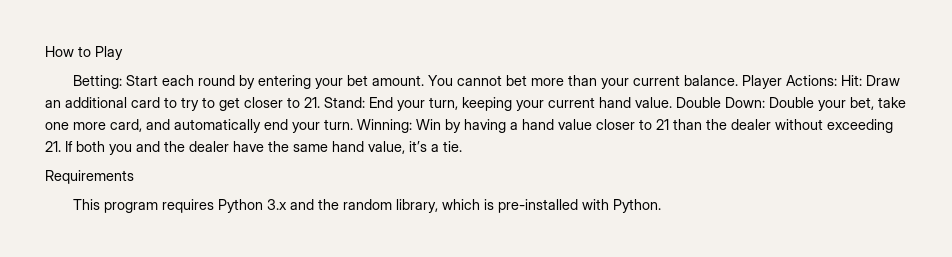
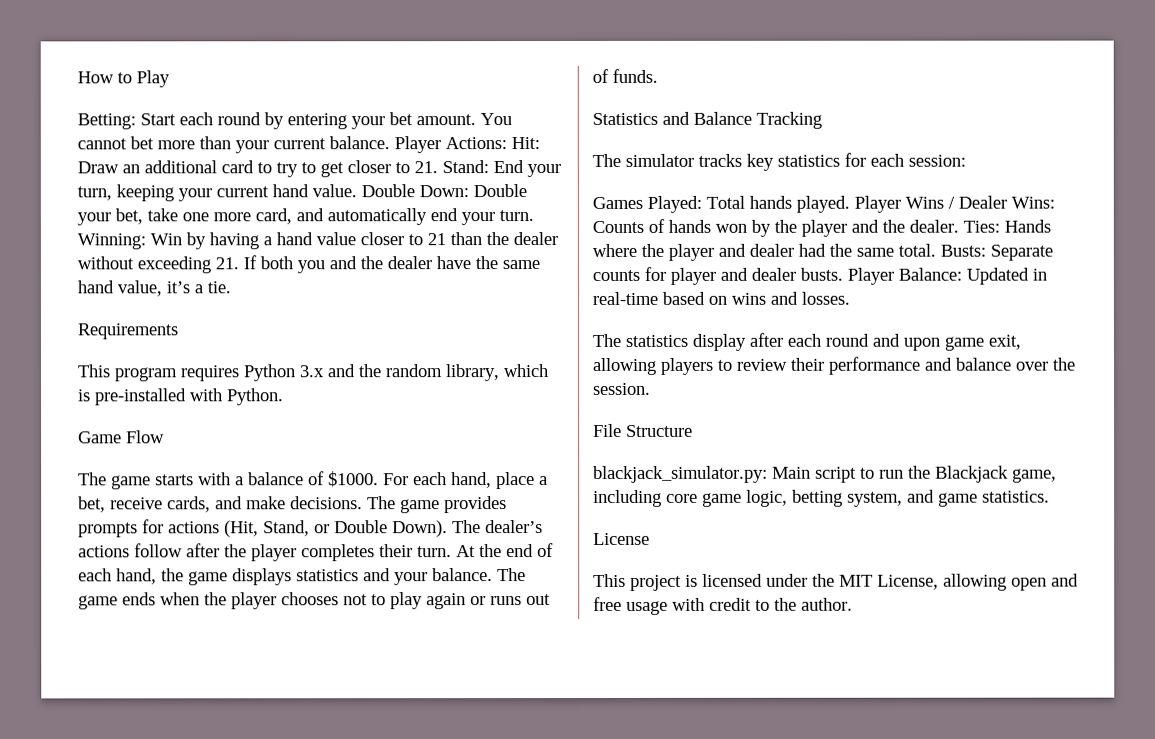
(662, 206) none -> [78,430,165,444] [78,471,548,490] [78,496,507,514] [78,519,543,538] [78,543,554,562] [78,568,526,586] [78,592,551,610] [592,68,658,83] [592,111,822,129] [592,152,966,171] [592,195,1055,213] [592,218,1051,237] [592,243,1053,261] [592,266,1047,285] [592,291,850,305] [592,332,1021,351] [592,356,1076,375] [593,382,651,395] [593,423,693,437] [593,465,1057,483] [593,489,1050,507] [593,532,650,545] [593,573,1079,591] [593,596,853,615] // Game Flow // The game starts with a balance of $1000. For each hand, place a bet, receive cards, and make decisions. The game provides prompts for actions (Hit, Stand, or Double Down). The dealer’s actions follow after the player completes their turn. At the end of each hand, the game displays statistics and your balance. The game ends when the player chooses not to play again or runs out of funds. // Statistics and Balance Tracking // The simulator tracks key statistics for each session: // Games Played: Total hands played. Player Wins / Dealer Wins: Counts of hands won by the player and the dealer. Ties: Hands where the player and dealer had the same total. Busts: Separate counts for player and dealer busts. Player Balance: Updated in real-time based on wins and losses. // The statistics display after each round and upon game exit, allowing players to review their performance and balance over the session. // File Structure // blackjack_simulator.py: Main script to run the Blackjack game, including core game logic, betting system, and game statistics. // License // This project is licensed under the MIT License, allowing open and free usage with credit to the author.

